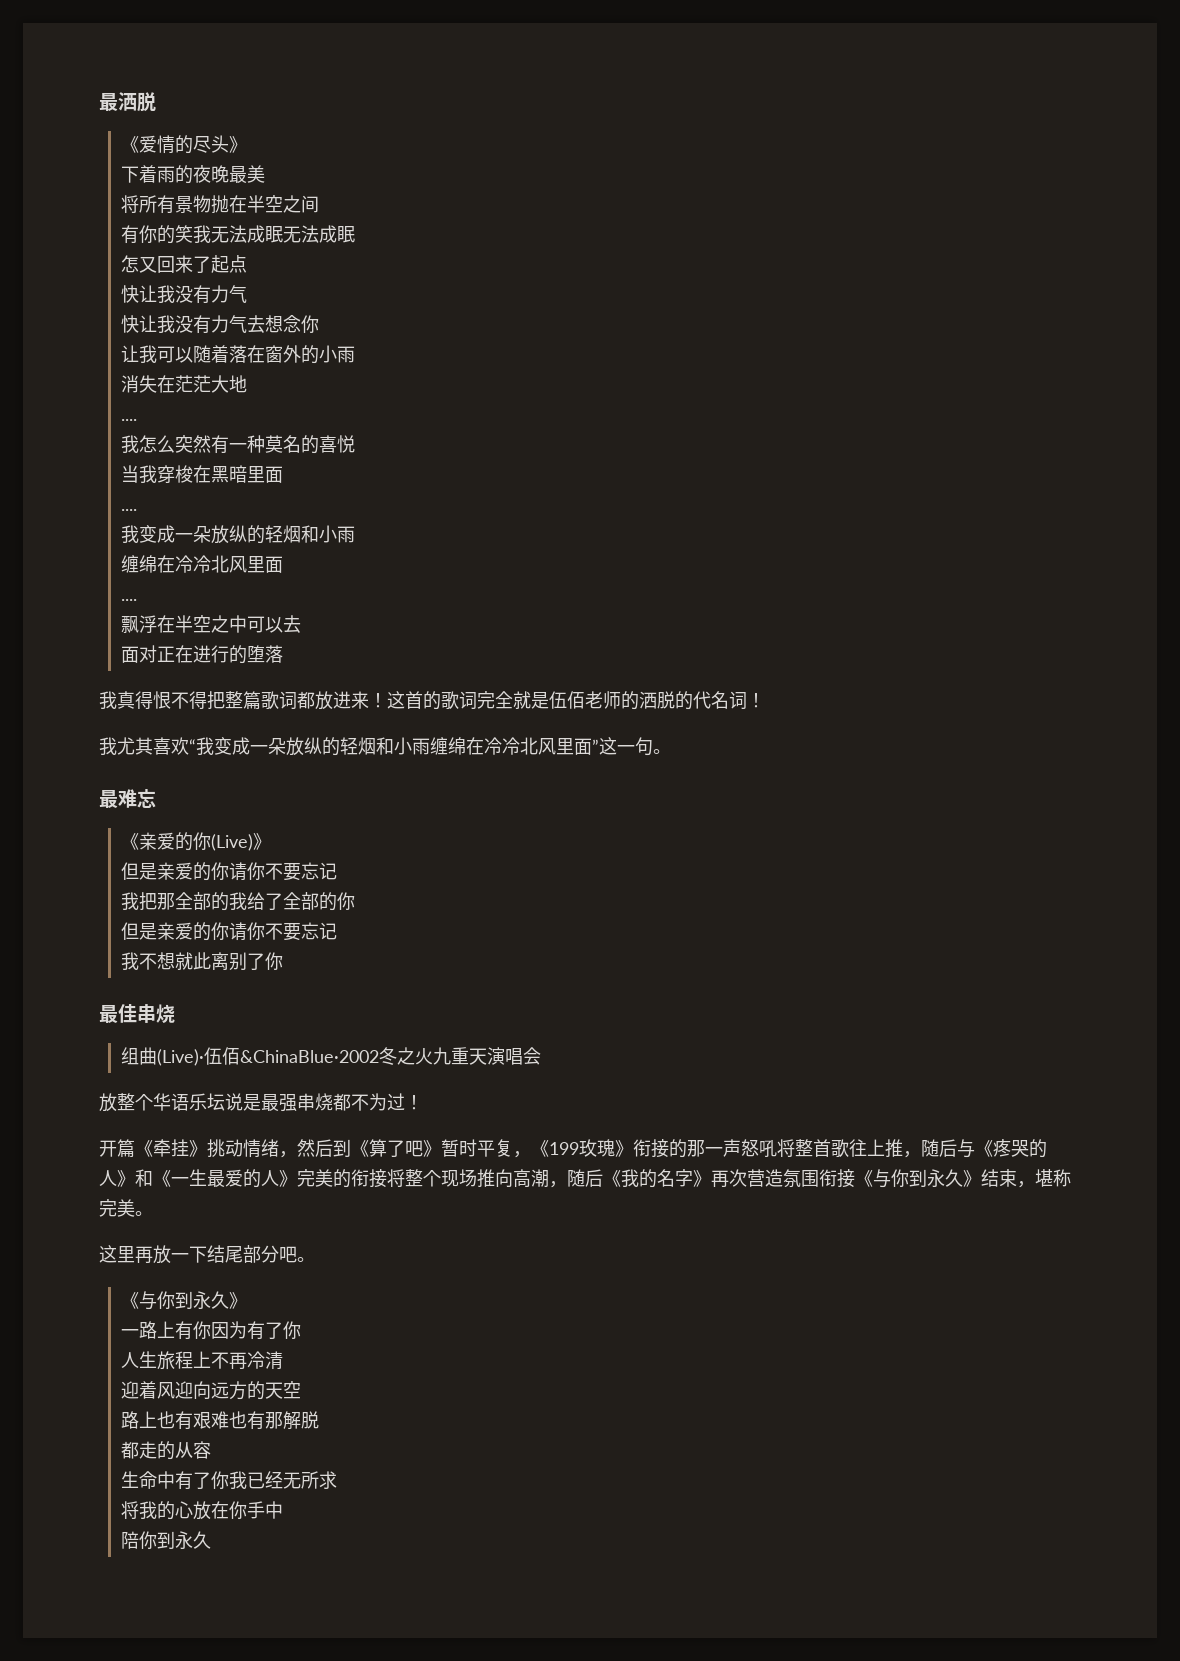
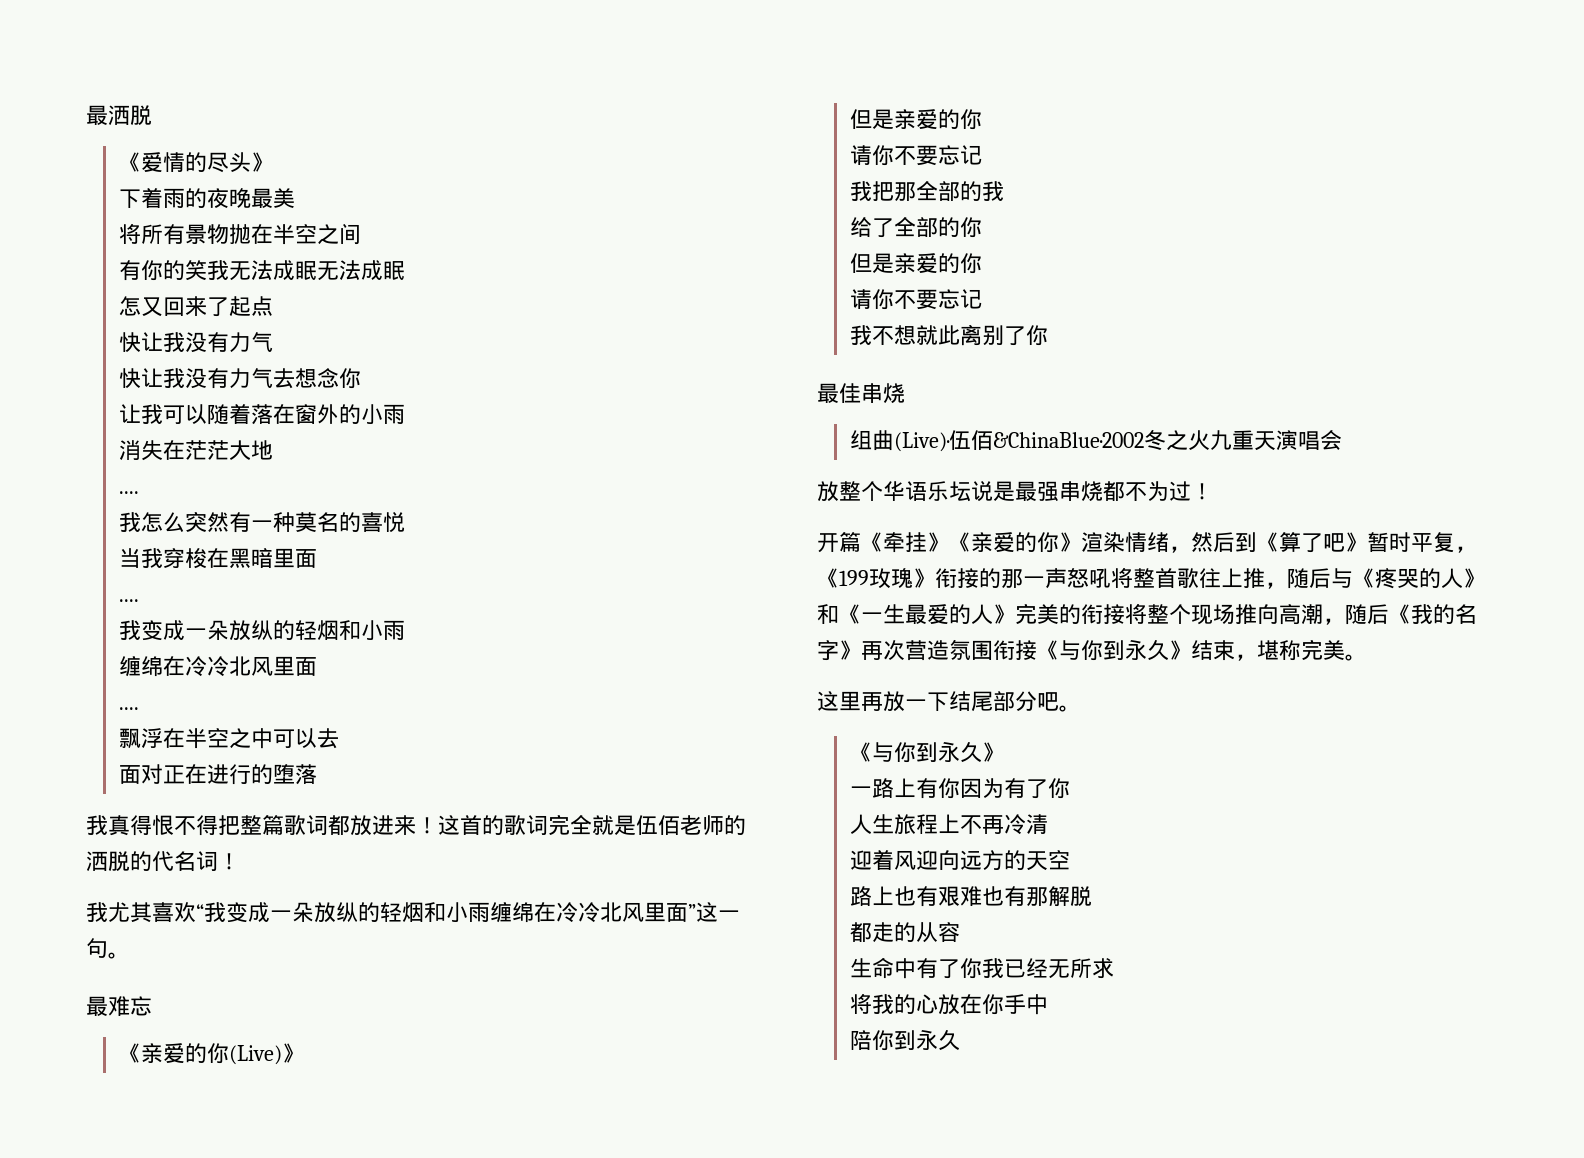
(229, 871) none -> (982, 119) //
(247, 901) none -> (1004, 191) //
(229, 931) none -> (982, 263) //
[207,1139,243,1158] 挑动 -> [949,532,1125,553] 《亲爱的你》渲染

